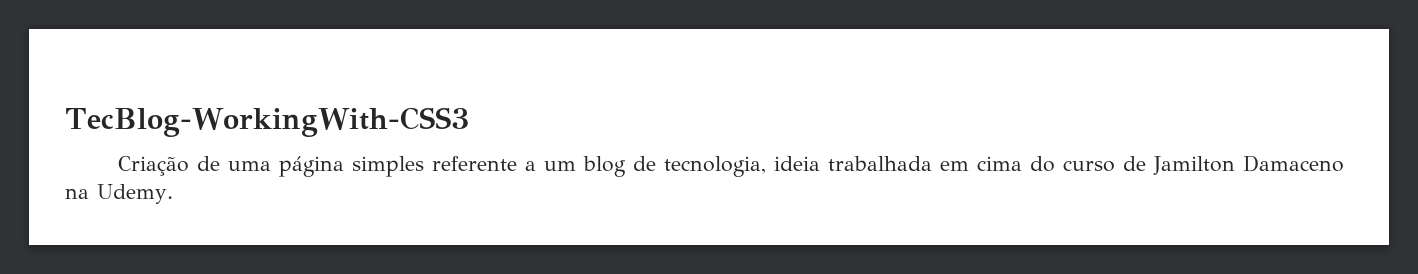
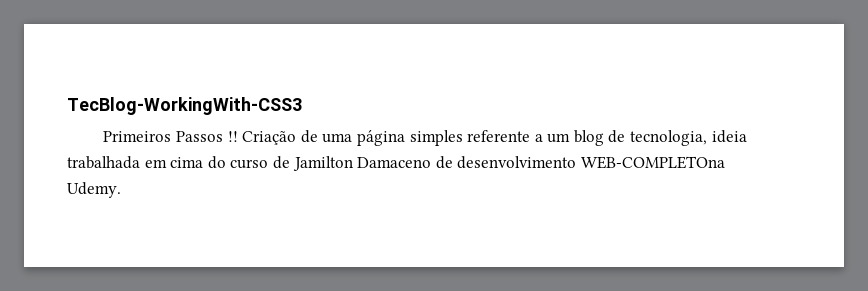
(469, 122) none -> [103,131,238,142] Primeiros Passos !!
[65,188,89,199] na -> [435,156,725,169] de desenvolvimento WEB-COMPLETOna

